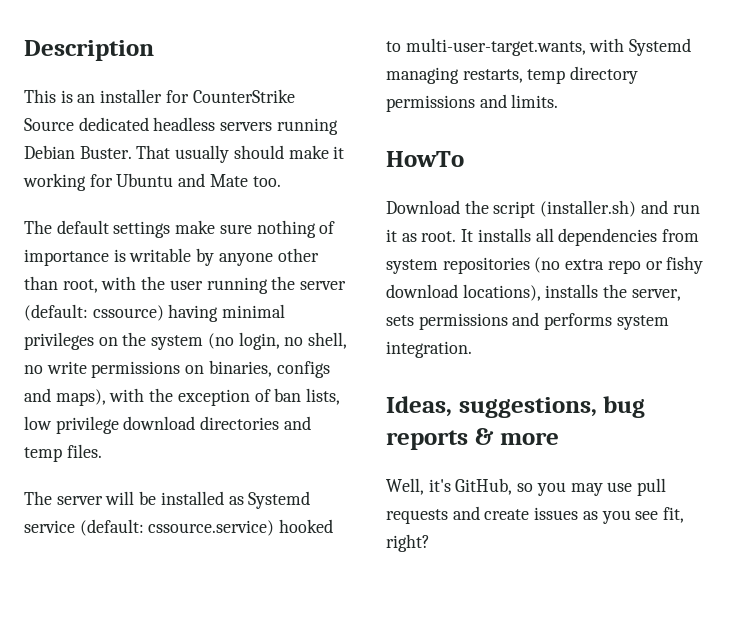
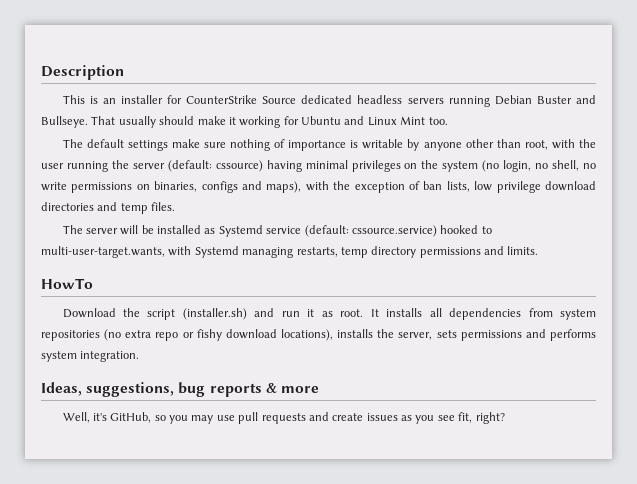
[79,146,132,159] Buster. -> [536,95,596,104] [41,116,88,128] Buster and Bullseye.
[209,174,248,187] Mate -> [367,116,426,126] Linux Mint

